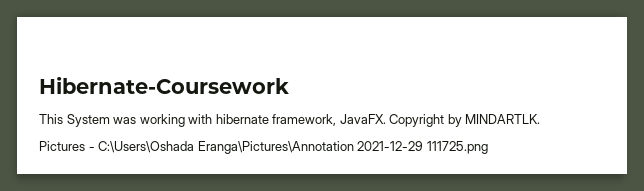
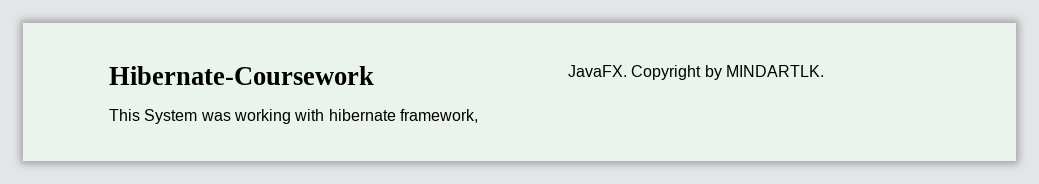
[39,141,488,154] // Pictures - C:\Users\Oshada Eranga\Pictures\Annotation 2021-12-29 111725.png -> (824, 71) none

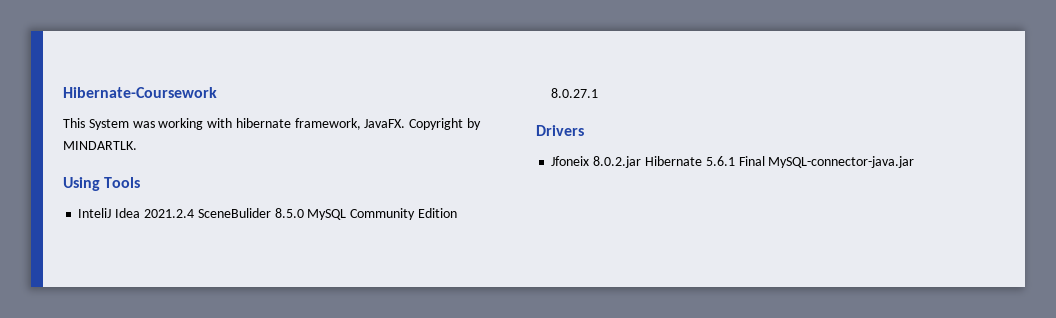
(824, 71) none -> [63,177,141,191] [78,208,457,220] [551,88,599,98] [536,125,584,136] [551,156,915,168] // Using Tools // InteliJ Idea 2021.2.4 SceneBulider 8.5.0 MySQL Community Edition 8.0.27.1 // Drivers // Jfoneix 8.0.2.jar Hibernate 5.6.1 Final MySQL-connector-java.jar

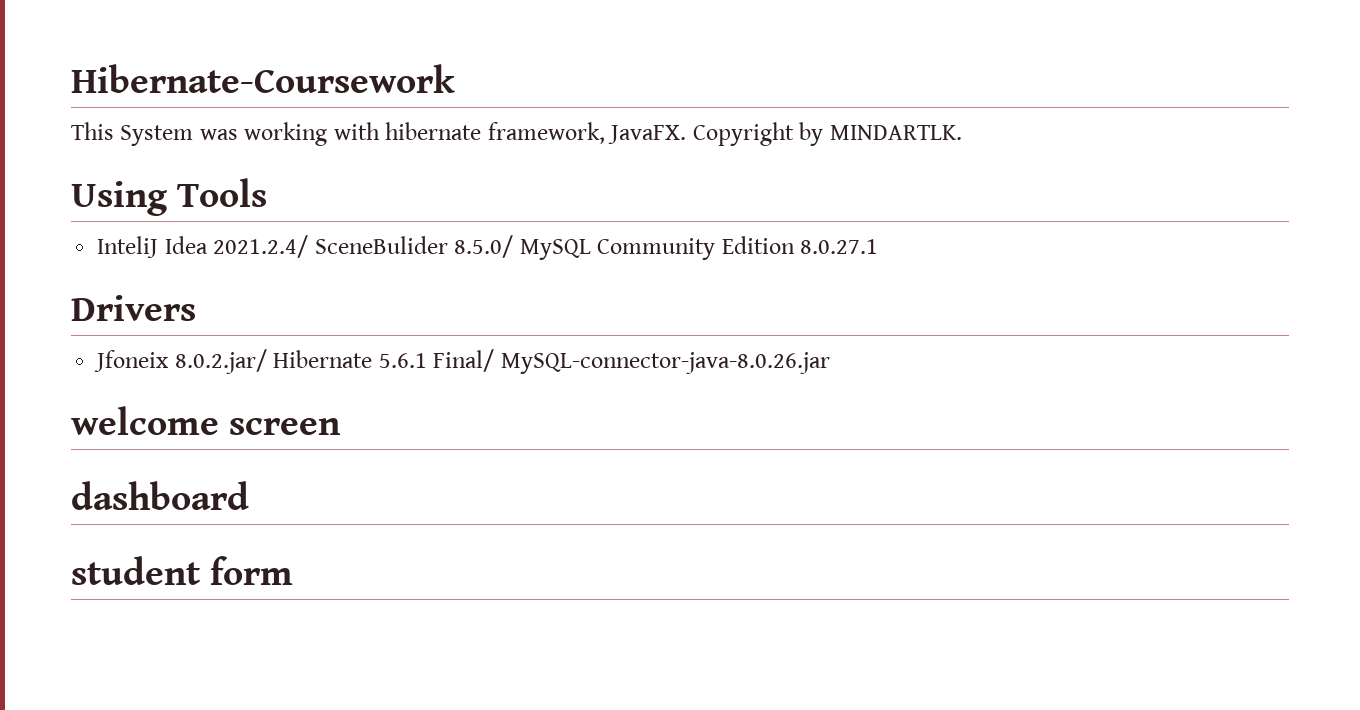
[143,208,304,218] 2021.2.4 SceneBulider 8.5.0 -> [213,235,514,258] 2021.2.4/ SceneBulider 8.5.0/
[593,156,642,168] 8.0.2.jar -> [174,349,267,374] 8.0.2.jar/
[738,156,915,168] Final MySQL-connector-java.jar -> [433,349,830,374] [71,406,342,435] [71,481,249,510] [71,556,294,585] Final/ MySQL-connector-java-8.0.26.jar // welcome screen // dashboard // student form

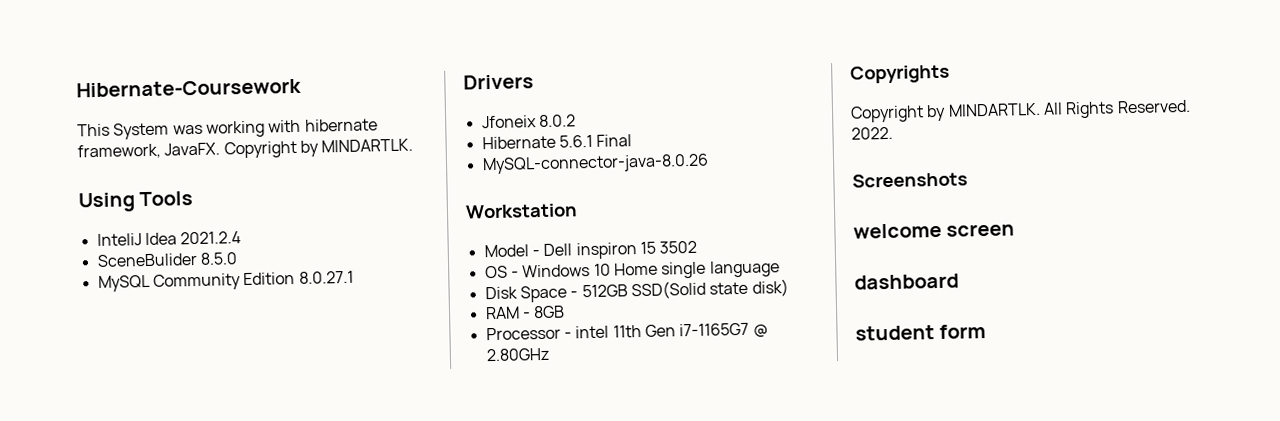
[213,235,514,258] 2021.2.4/ SceneBulider 8.5.0/ -> [180,231,242,245] [96,252,238,268] 2021.2.4 // SceneBulider 8.5.0 //
[174,349,267,374] 8.0.2.jar/ -> [538,114,576,128] 8.0.2 //
[433,349,830,374] Final/ MySQL-connector-java-8.0.26.jar -> [596,134,633,147] [481,153,709,175] [465,203,578,219] [483,240,698,260] [484,260,780,279] [484,279,789,303] [484,305,566,320] [485,322,768,341] [485,347,550,362] [850,64,950,84] [850,99,1191,123] [851,126,893,140] [852,172,968,188] Final // MySQL-connector-java-8.0.26 // Workstation // Model - Dell inspiron 15 3502 // OS - Windows 10 Home single language // Disk Space - 512GB SSD(Solid state disk) // RAM - 8GB // Processor - intel 11th Gen i7-1165G7 @ 2.80GHz // Copyrights // Copyright by MINDARTLK. All Rights Reserved. 2022. // Screenshots

